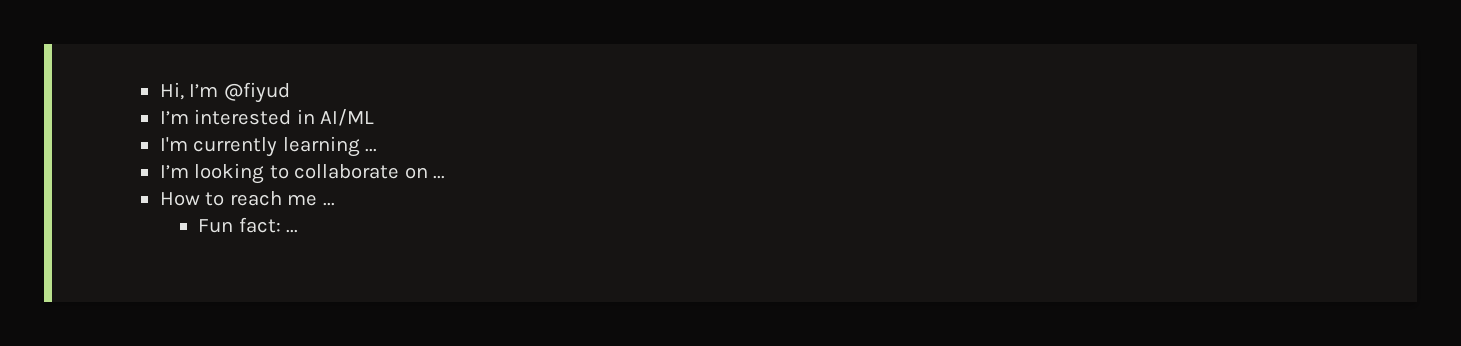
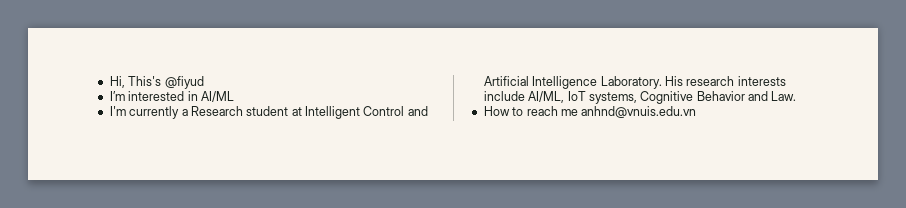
[189,84,219,97] I’m -> [128,76,162,86] This's
[282,136,378,157] [159,163,446,184] learning ... // I’m looking to collaborate on ... -> [181,106,428,119] [483,76,786,89] [483,91,797,104] a Research student at Intelligent Control and Artificial Intelligence Laboratory. His research interests include AI/ML, IoT systems, Cognitive Behavior and Law.
[322,202,335,206] [198,217,299,233] ... // Fun fact: ... -> [581,106,697,118] anhnd@vnuis.edu.vn

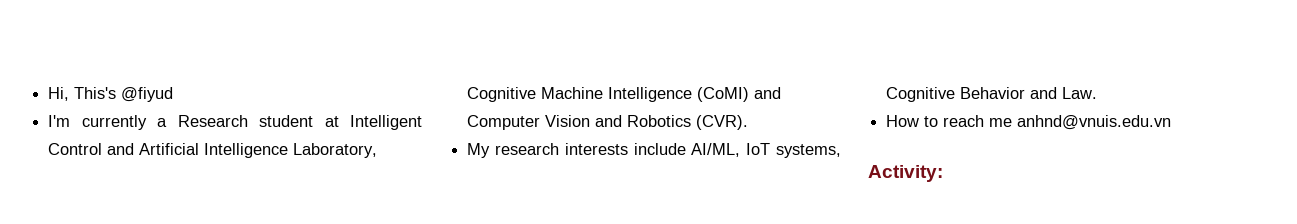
[109,91,234,102] // I’m interested in AI/ML -> (174, 94) none
[600,76,683,89] Laboratory. His -> [293,143,378,158] [467,87,782,102] [467,115,749,130] [467,143,491,158] Laboratory, Cognitive Machine Intelligence (CoMI) and Computer Vision and Robotics (CVR). // My
(697, 112) none -> [868,165,943,182] // Activity:

